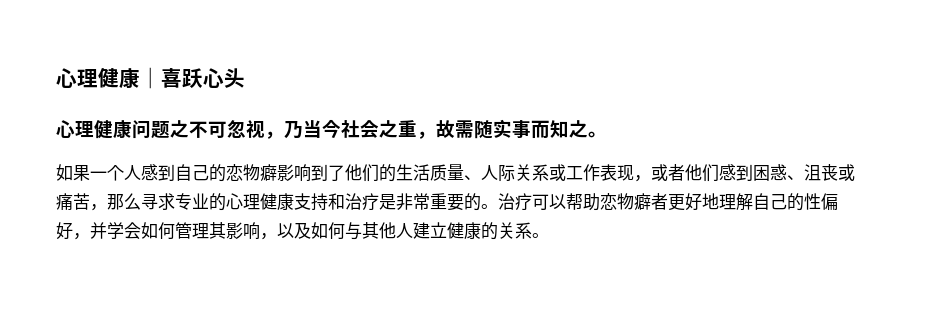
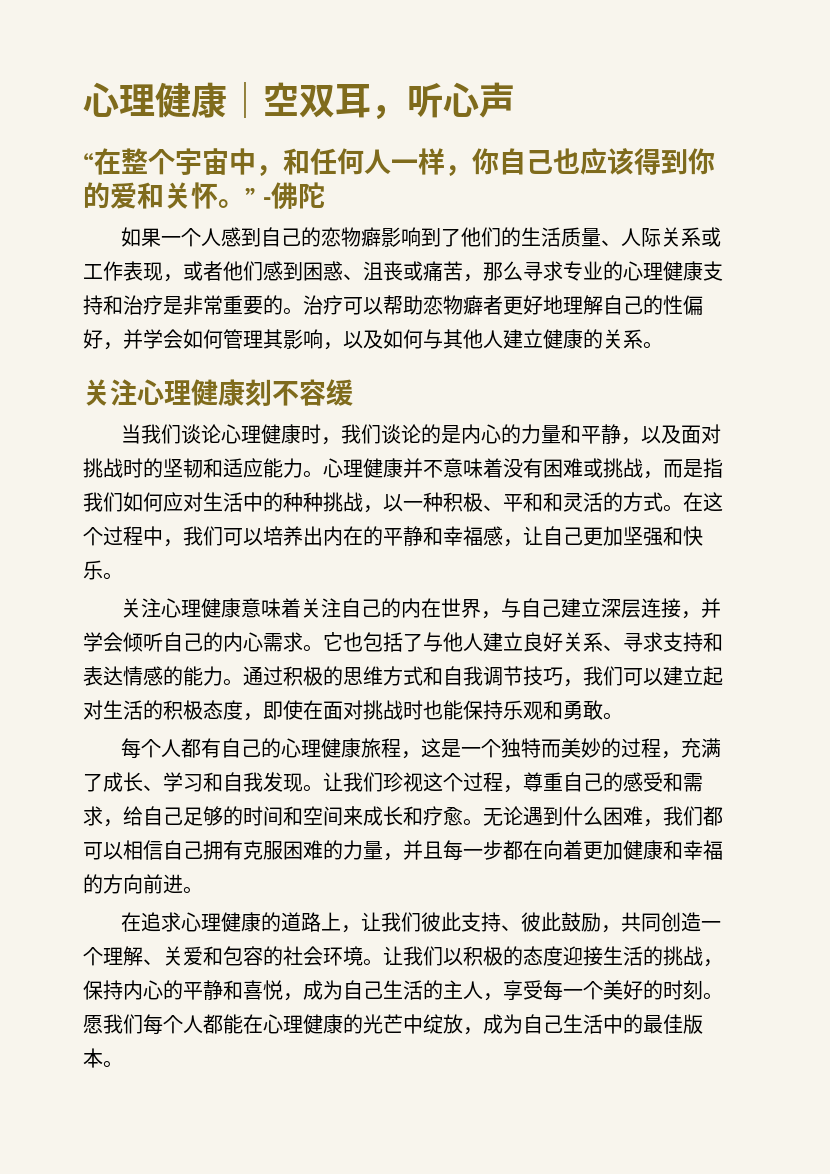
[161,68,245,89] [56,119,607,139] 喜跃心头 // 心理健康问题之不可忽视，乃当今社会之重，故需随实事而知之。 -> [263,82,515,120] [83,148,715,176] [83,182,326,210] 空双耳，听心声 // “在整个宇宙中，和任何人一样，你自己也应该得到你的爱和关怀。” -佛陀
(549, 235) none -> [83,379,353,406] [121,424,722,445] [83,458,723,479] [83,492,723,513] [83,526,703,547] [83,560,123,580] [121,598,722,619] [83,632,723,652] [83,666,723,687] [83,700,623,721] [121,738,722,759] [83,772,703,793] [83,806,723,827] [83,840,723,861] [83,874,203,894] [121,912,722,933] [83,946,723,967] [83,980,723,1001] [83,1014,703,1035] [83,1048,123,1068] // 关注心理健康刻不容缓 // 当我们谈论心理健康时，我们谈论的是内心的力量和平静，以及面对挑战时的坚韧和适应能力。心理健康并不意味着没有困难或挑战，而是指我们如何应对生活中的种种挑战，以一种积极、平和和灵活的方式。在这个过程中，我们可以培养出内在的平静和幸福感，让自己更加坚强和快乐。 // 关注心理健康意味着关注自己的内在世界，与自己建立深层连接，并学会倾听自己的内心需求。它也包括了与他人建立良好关系、寻求支持和表达情感的能力。通过积极的思维方式和自我调节技巧，我们可以建立起对生活的积极态度，即使在面对挑战时也能保持乐观和勇敢。 // 每个人都有自己的心理健康旅程，这是一个独特而美妙的过程，充满了成长、学习和自我发现。让我们珍视这个过程，尊重自己的感受和需求，给自己足够的时间和空间来成长和疗愈。无论遇到什么困难，我们都可以相信自己拥有克服困难的力量，并且每一步都在向着更加健康和幸福的方向前进。 // 在追求心理健康的道路上，让我们彼此支持、彼此鼓励，共同创造一个理解、关爱和包容的社会环境。让我们以积极的态度迎接生活的挑战，保持内心的平静和喜悦，成为自己生活的主人，享受每一个美好的时刻。愿我们每个人都能在心理健康的光芒中绽放，成为自己生活中的最佳版本。

